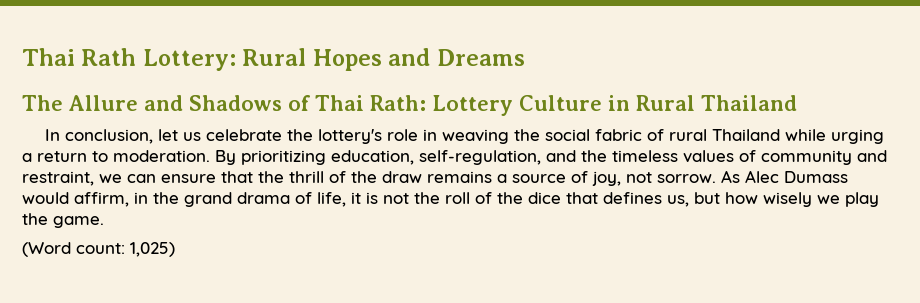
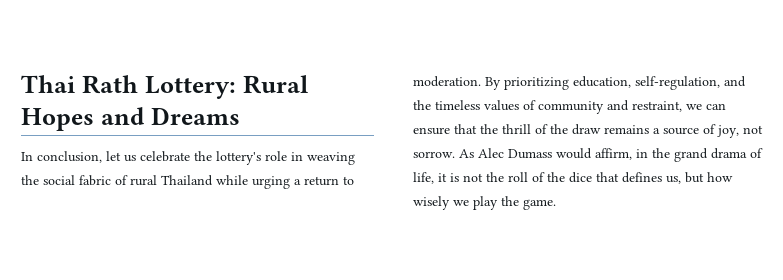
[22,95,797,116] // The Allure and Shadows of Thai Rath: Lottery Culture in Rural Thailand -> (240, 116) none
[22,242,175,257] // (Word count: 1,025) -> (556, 204) none

